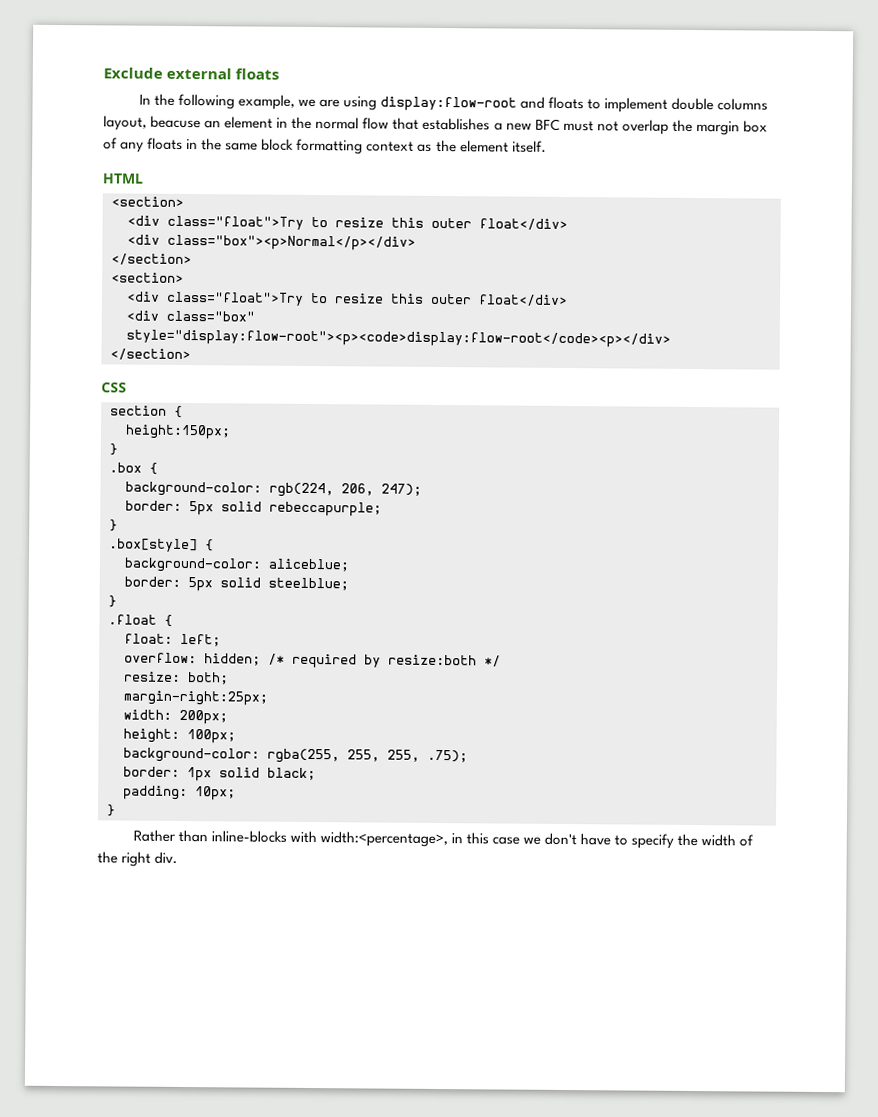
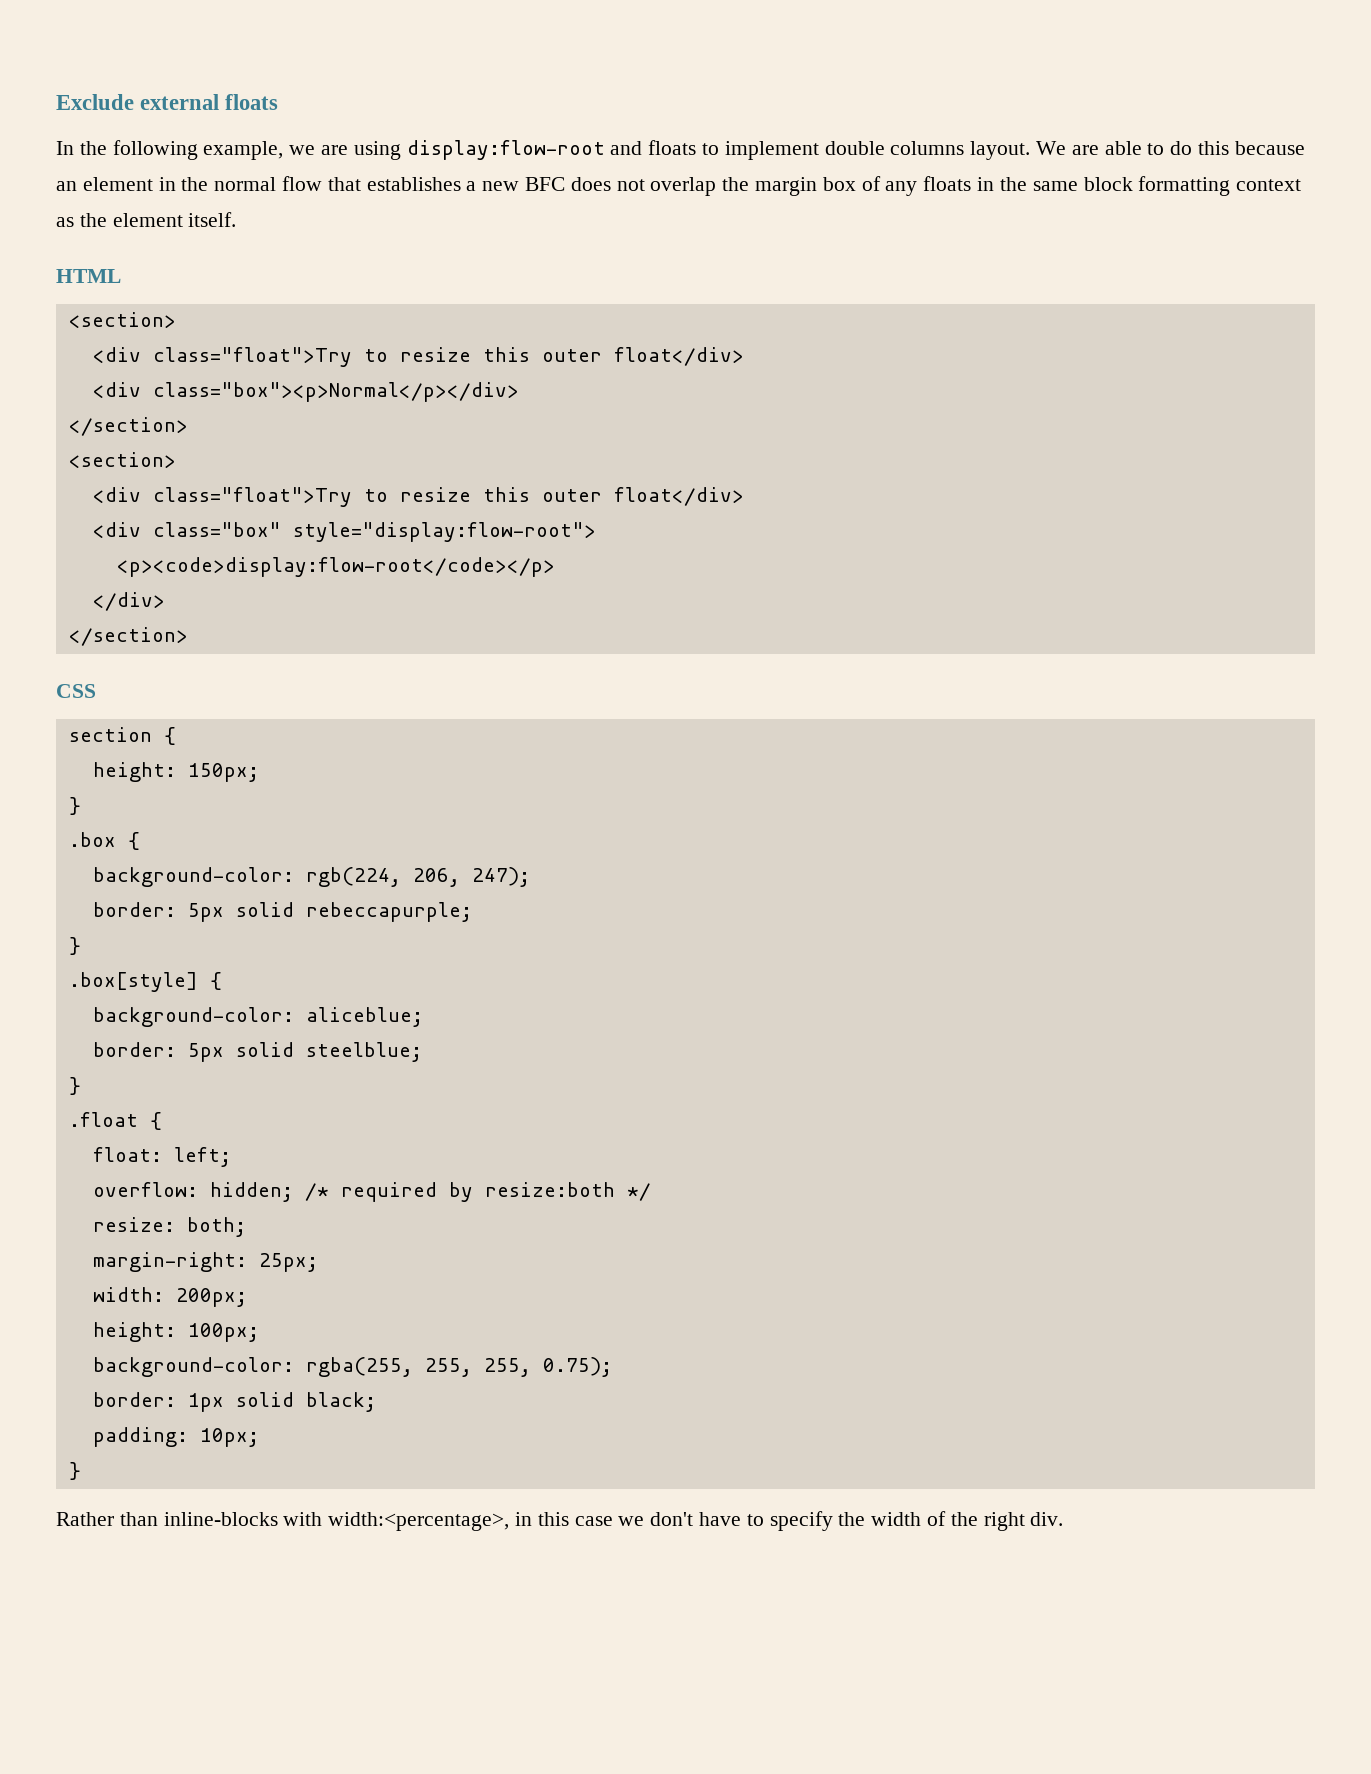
[103,115,202,131] layout, beacuse -> [970,141,1305,160] layout. We are able to do this because
[562,120,594,132] must -> [570,177,611,191] does
[126,329,671,348] style="display:flow-root"><p><code>display:flow-root</code><p></div> -> [292,522,596,542] [116,557,555,577] [92,592,165,611] style="display:flow-root"> // <p><code>display:flow-root</code></p> // </div>
[125,424,231,440] height:150px; -> [92,762,259,782] height: 150px;
[123,690,268,706] margin-right:25px; -> [92,1252,318,1272] margin-right: 25px;
[427,749,468,763] .75); -> [542,1357,612,1377] 0.75);

